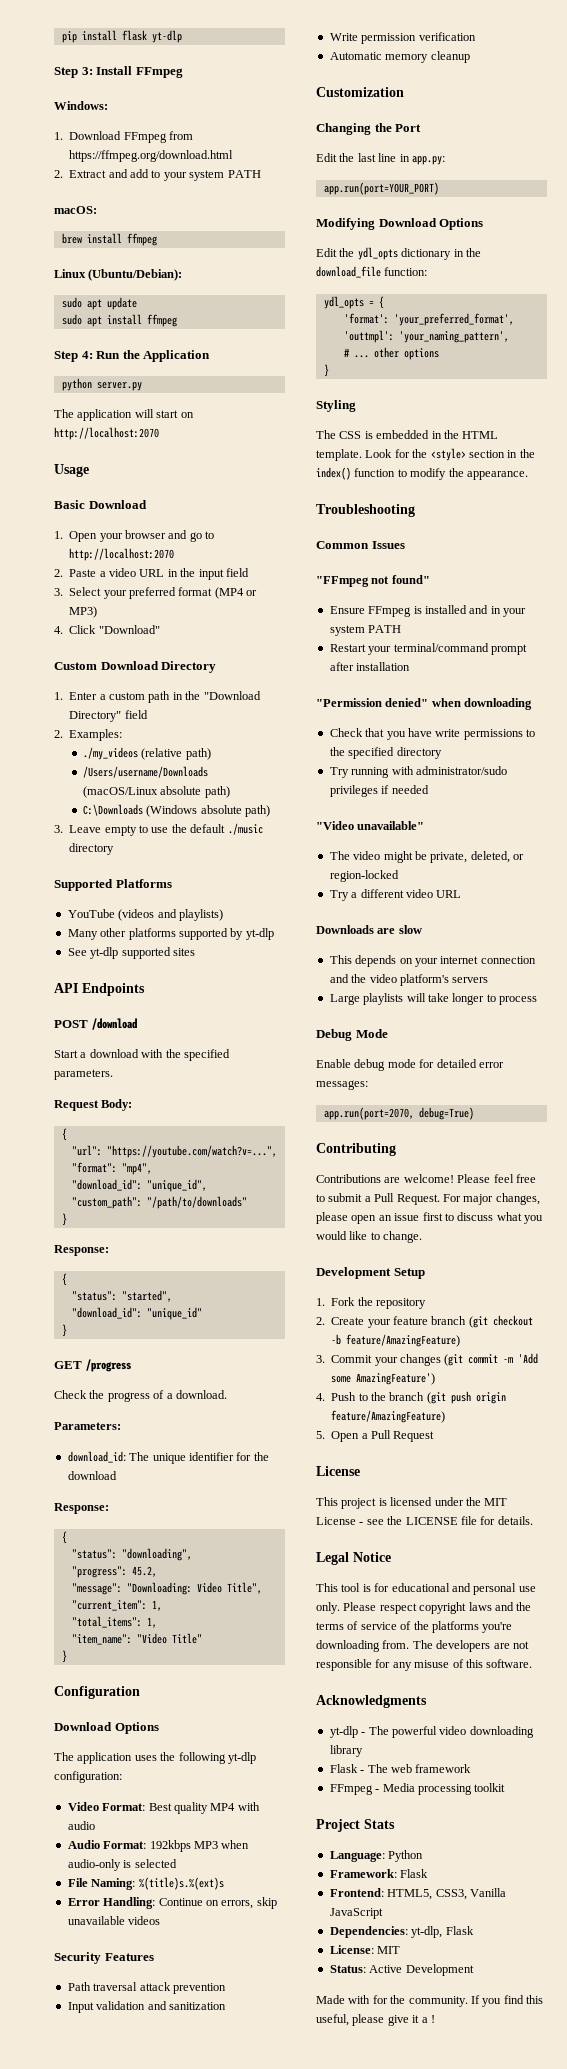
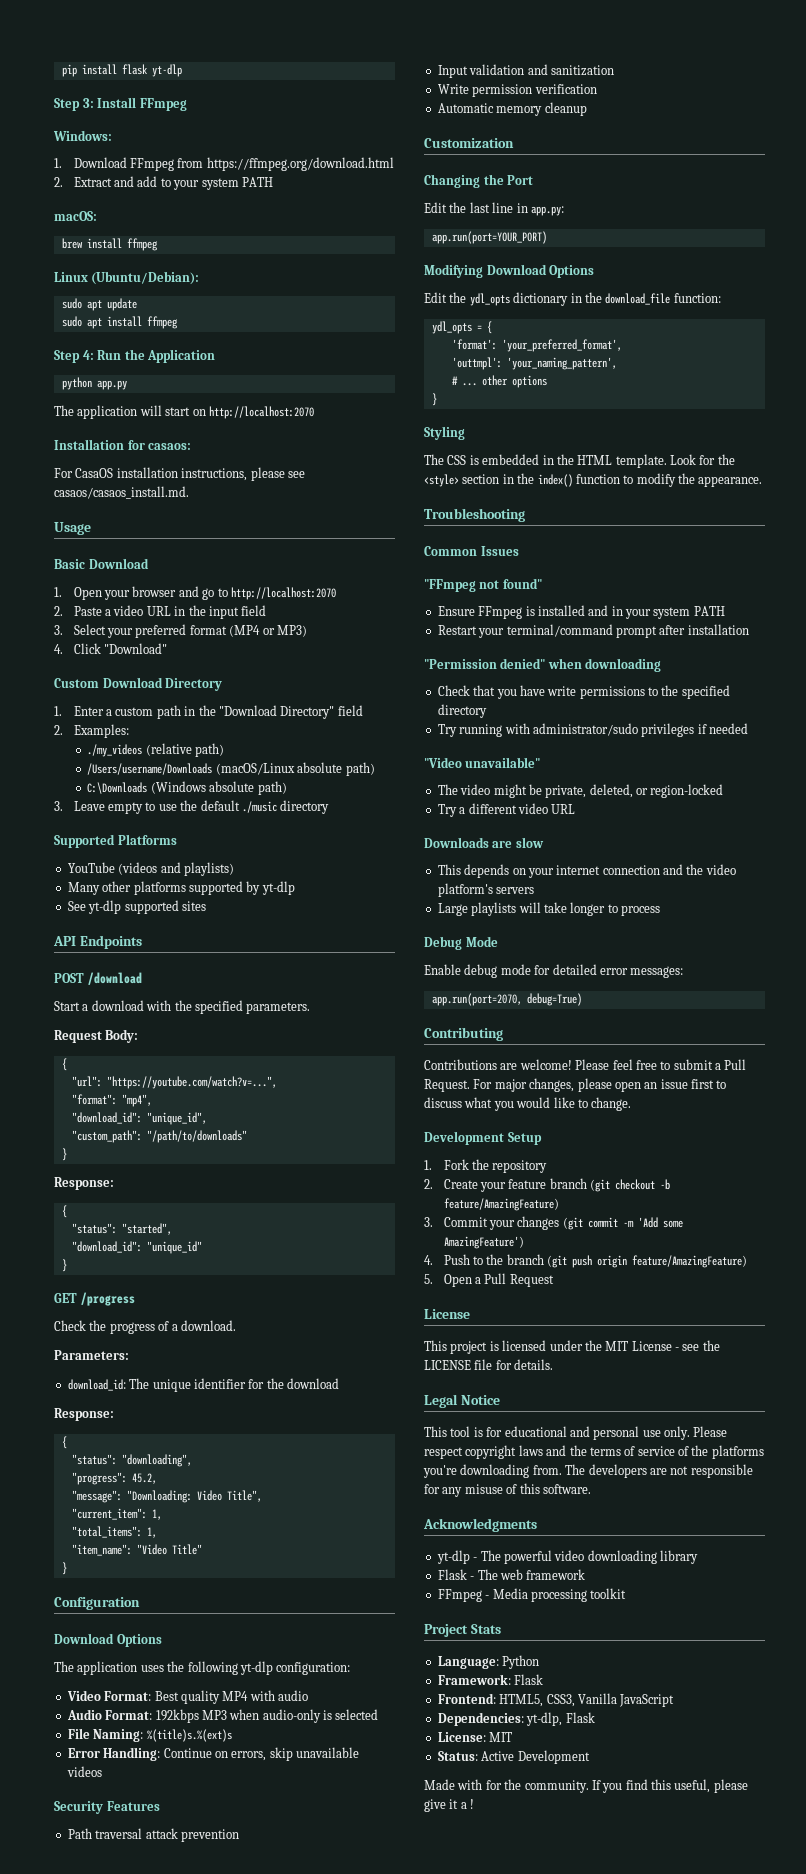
[96,382,142,391] server.py -> [96,380,127,390] app.py
(159, 433) none -> [54,439,192,450] [54,467,305,481] [54,486,189,499] // Installation for casaos: // For CasaOS installation instructions, please see casaos/casaos_install.md.

